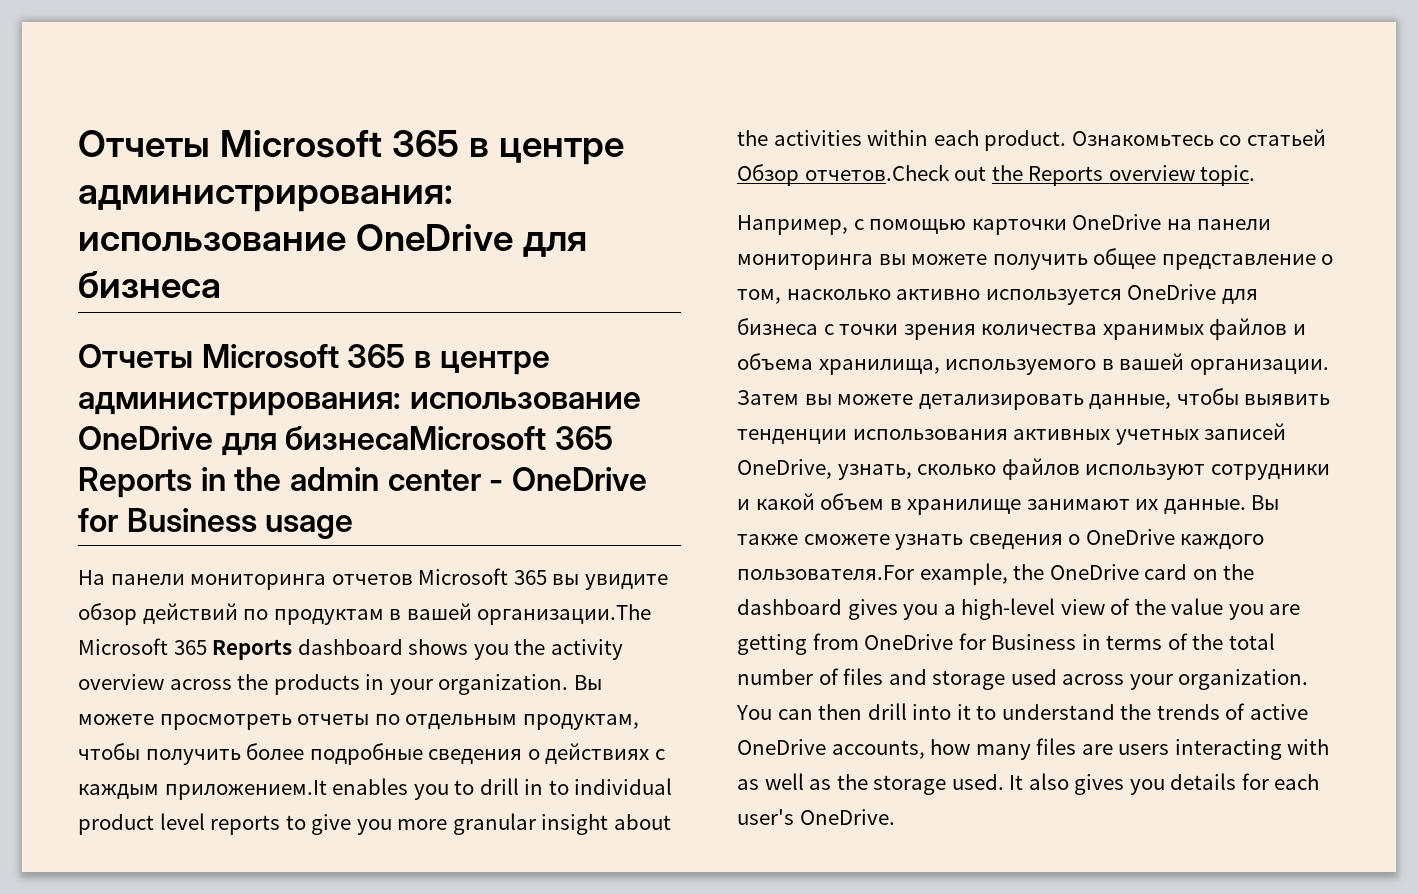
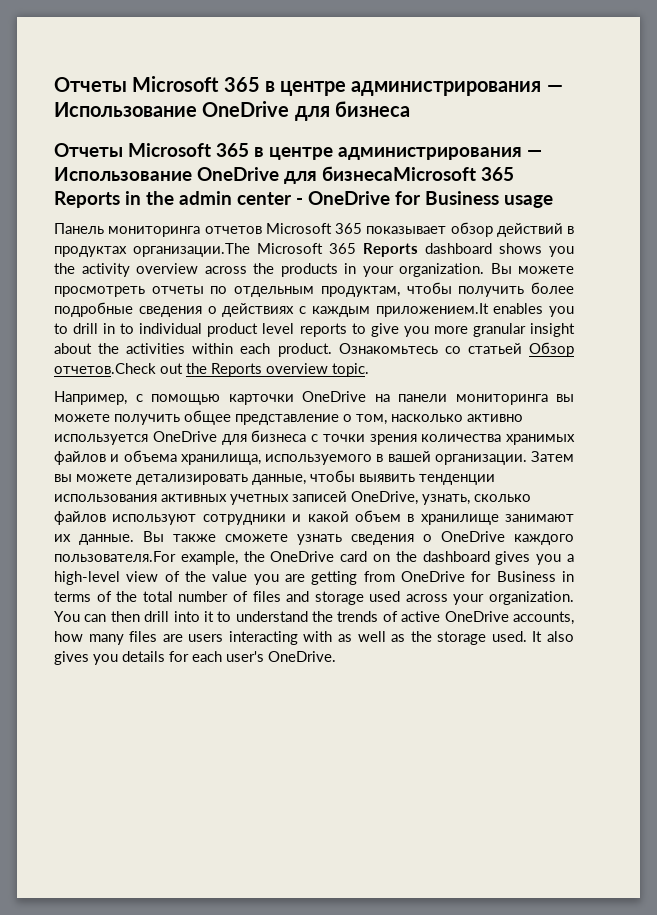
[78,130,624,165] [78,185,453,212] [78,232,346,251] Отчеты Microsoft 365 в центре администрирования: использование -> [54,76,563,96] [54,102,197,117] Отчеты Microsoft 365 в центре администрирования — Использование
[78,392,641,416] администрирования: использование -> [338,147,542,160] [54,167,192,181] администрирования — Использование
[78,570,185,585] На панели -> [54,223,104,234] Панель
[552,574,668,590] [78,603,472,625] вы увидите обзор действий по продуктам в вашей -> [366,222,574,237] [54,246,127,257] показывает обзор действий в продуктах

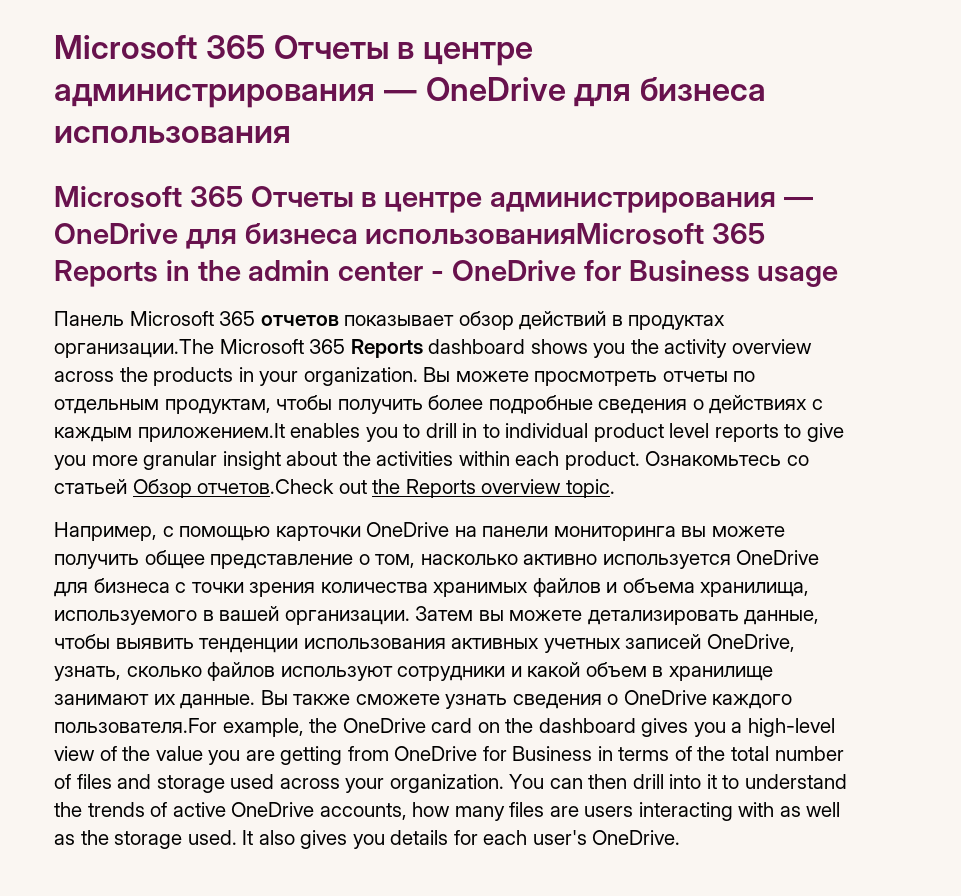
[54,76,563,96] [54,101,410,121] [54,143,542,160] [54,166,476,184] Отчеты Microsoft 365 в центре администрирования — Использование OneDrive для бизнеса // Отчеты Microsoft 365 в центре администрирования — Использование OneDrive для бизнесаMicrosoft -> [54,35,534,66] [54,77,767,108] [54,126,291,143] [54,186,813,213] [54,223,705,249] Microsoft 365 Отчеты в центре администрирования — OneDrive для бизнеса использования // Microsoft 365 Отчеты в центре администрирования — OneDrive для бизнеса использованияMicrosoft
[108,223,362,237] мониторинга отчетов Microsoft 365 -> [129,311,339,326] Microsoft 365 отчетов

